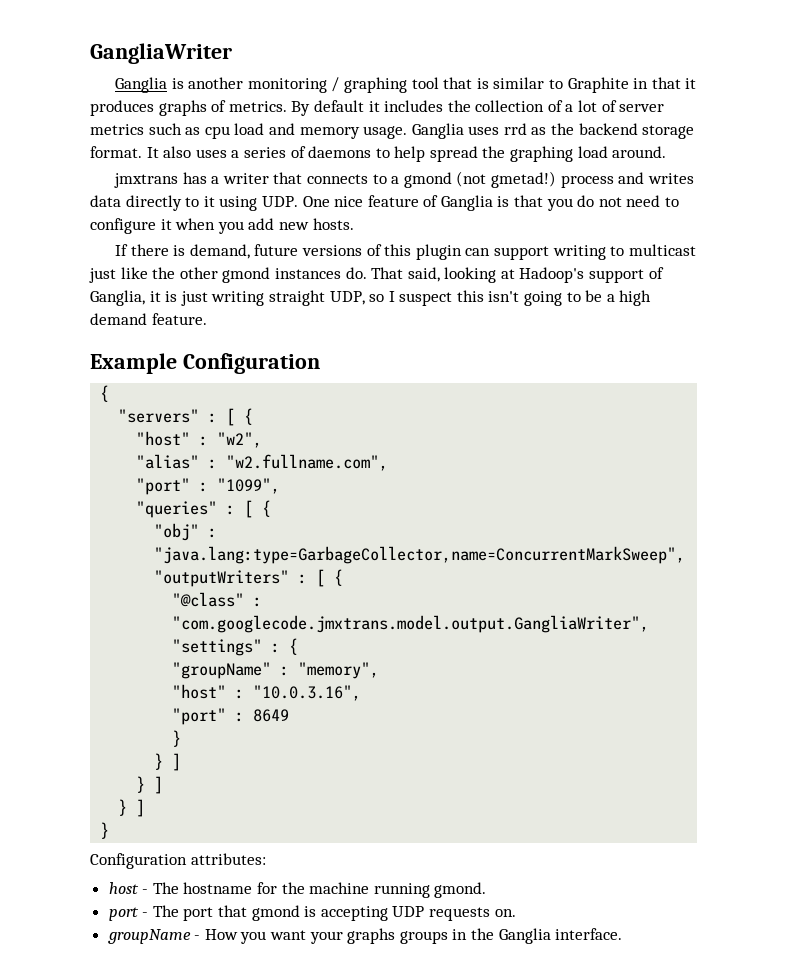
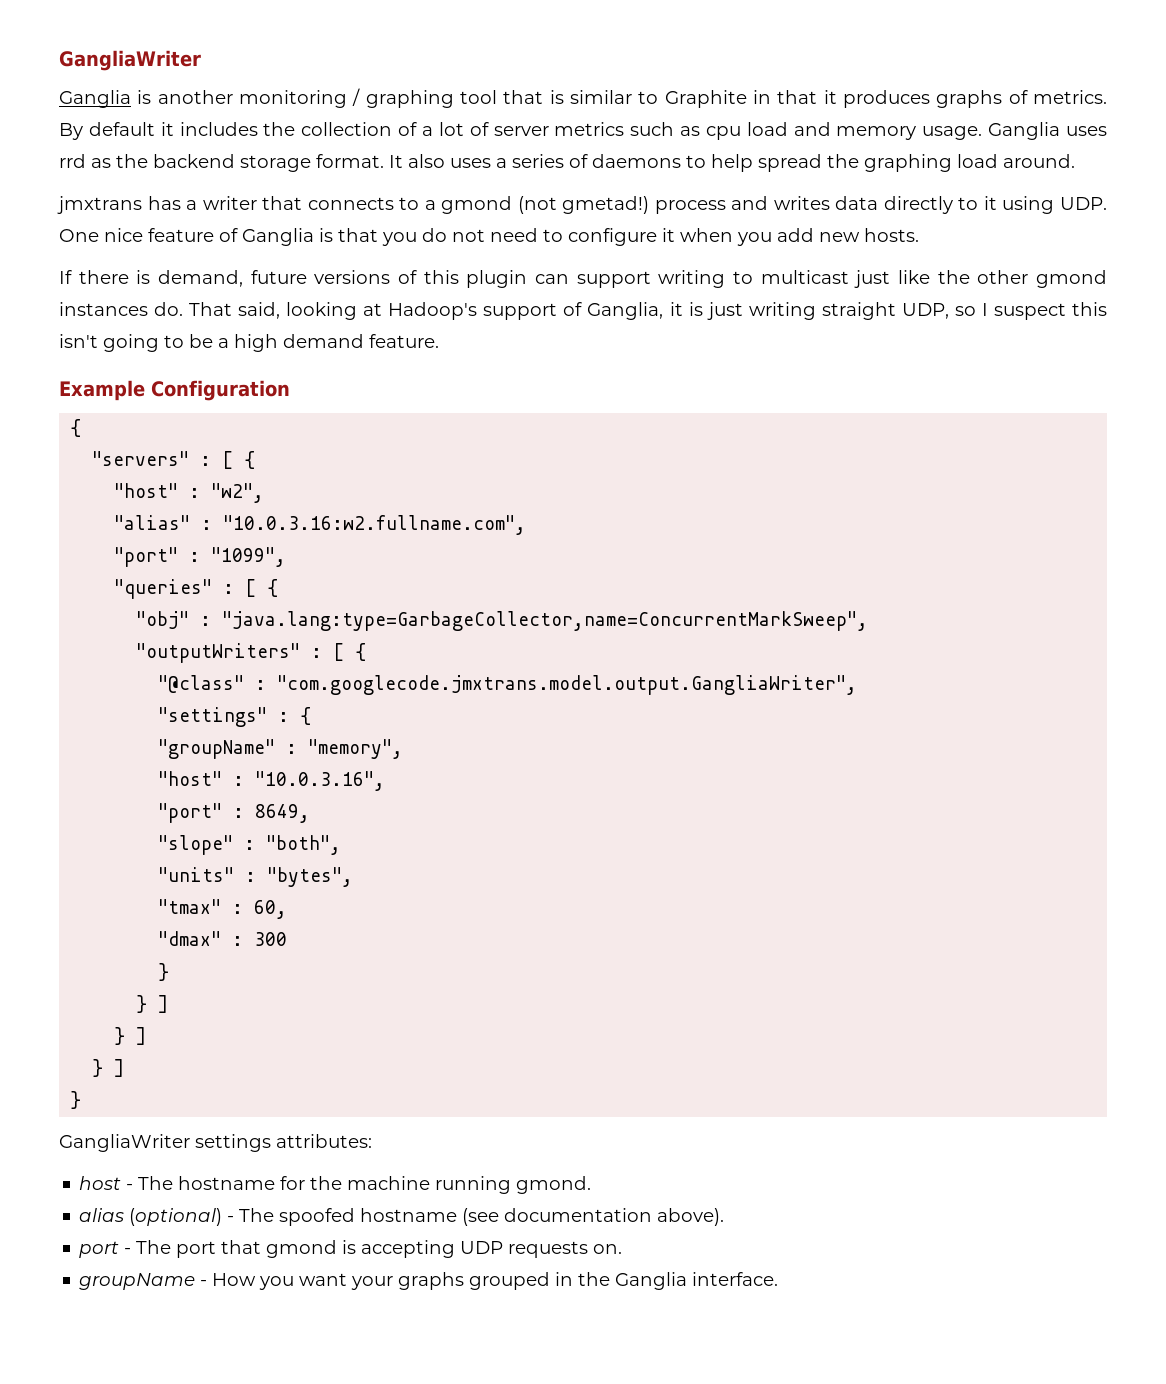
[226,454,389,471] "w2.fullname.com", -> [223,515,527,535] "10.0.3.16:w2.fullname.com",
[253,709,290,722] 8649 -> [255,804,311,823] [158,835,342,855] [158,867,354,887] [158,899,288,919] [158,931,288,946] 8649, // "slope" : "both", // "units" : "bytes", // "tmax" : 60, // "dmax" : 300
[90,853,187,869] Configuration -> [59,1134,271,1152] GangliaWriter settings
(487, 890) none -> [79,1208,725,1226] // alias (optional) - The spoofed hostname (see documentation above).
[399,931,448,944] groups -> [469,1272,551,1290] grouped

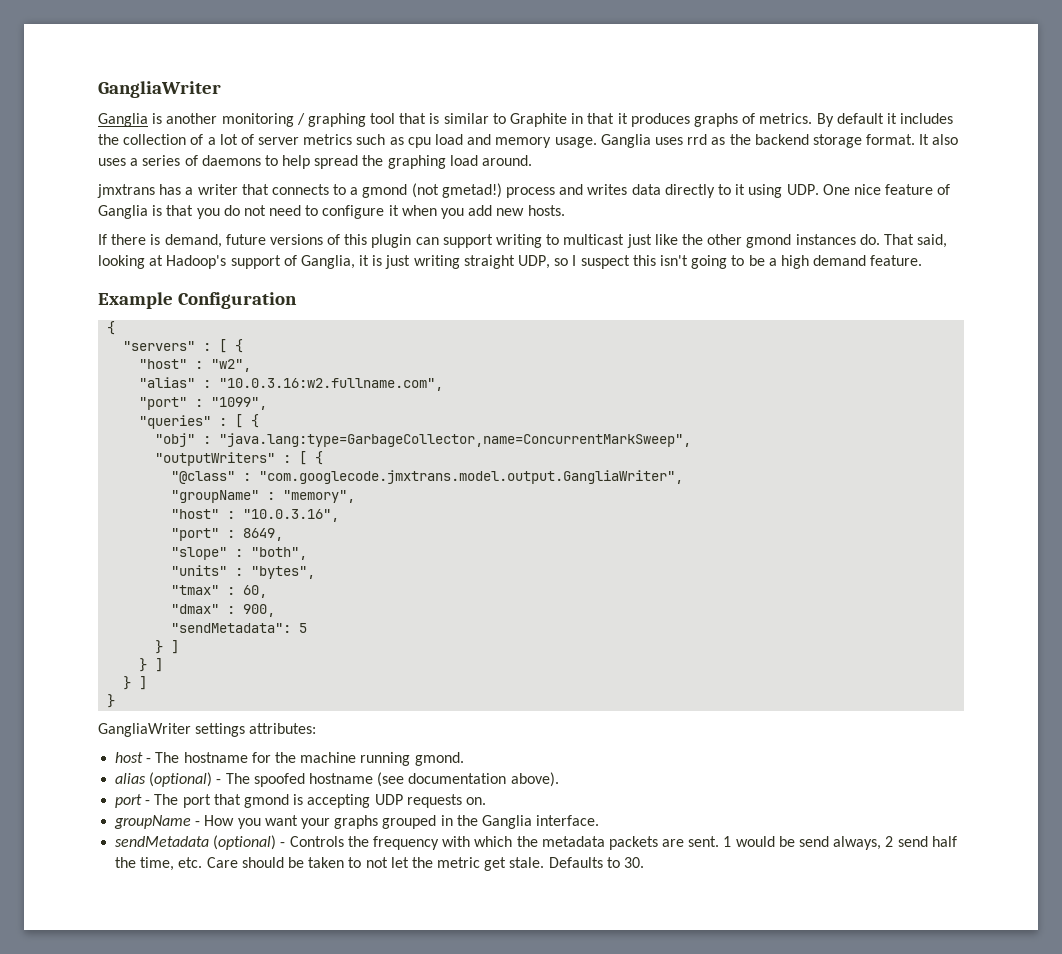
[158,707,312,727] // "settings" : { -> (684, 477) none
[254,932,288,946] [158,963,170,981] 300 // } -> [243,604,276,617] [171,623,308,633] 900, // "sendMetadata": 5
(779, 1279) none -> [115,835,957,850] [115,857,645,871] // sendMetadata (optional) - Controls the frequency with which the metadata packets are sent. 1 would be send always, 2 send half the time, etc. Care should be taken to not let the metric get stale. Defaults to 30.

